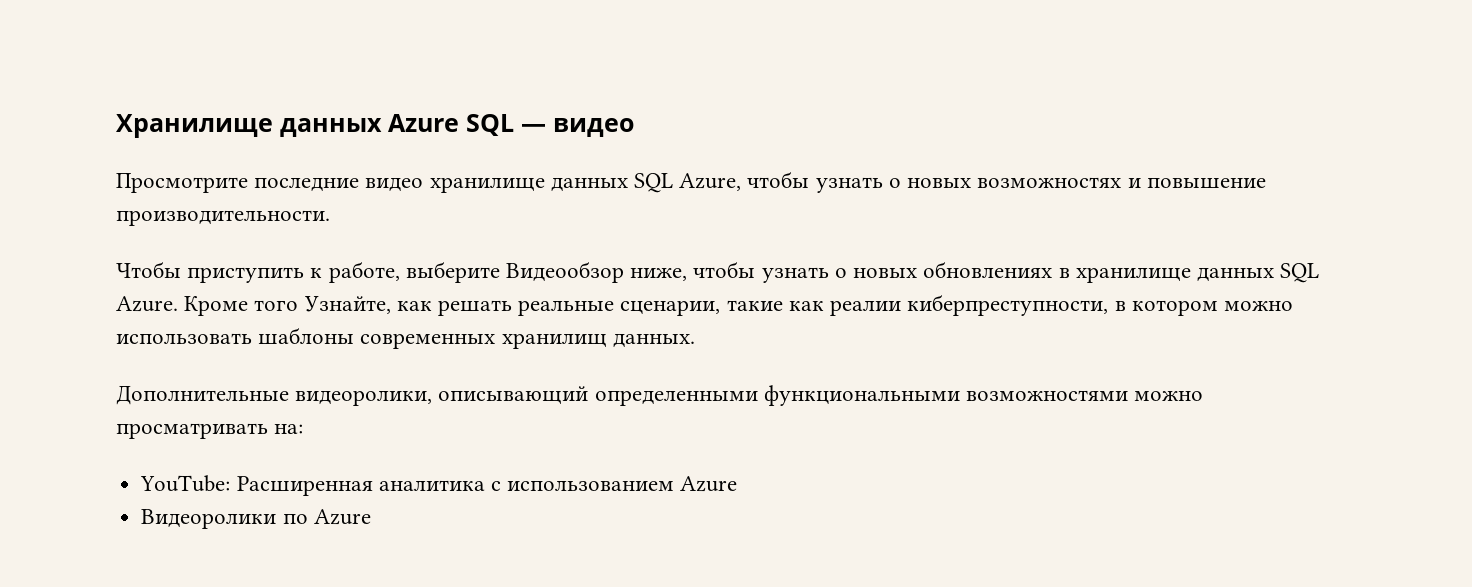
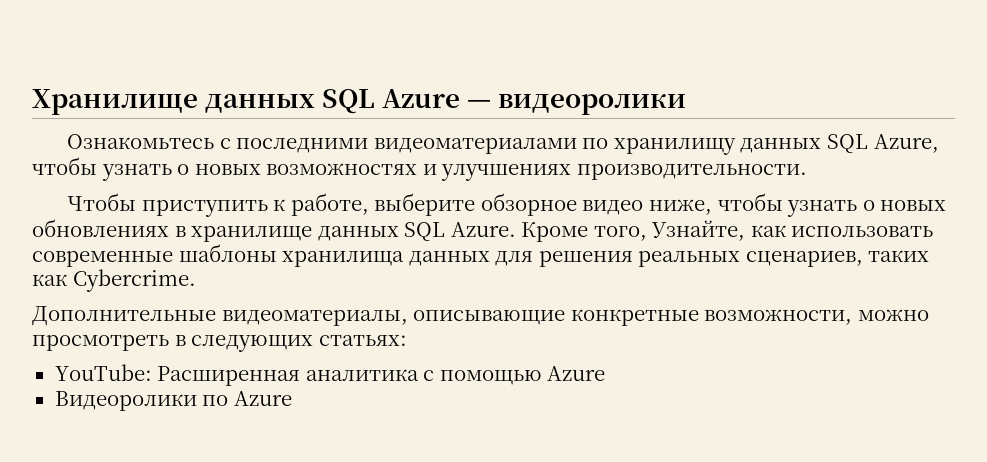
[388,114,634,137] [116,173,545,193] Azure SQL — видео // Просмотрите последние видео хранилище -> [322,89,687,115] [67,134,736,155] SQL Azure — видеоролики // Ознакомьтесь с последними видеоматериалами по хранилищу
[1146,178,1266,189] повышение -> [441,164,572,181] улучшениях
[506,261,625,283] Видеообзор -> [480,193,644,216] обзорное видео
[254,300,299,311] того -> [593,226,647,241] того,
[438,294,1293,316] [116,327,695,349] [116,385,1204,406] [116,423,304,439] решать реальные сценарии, такие как реалии киберпреступности, в котором можно использовать шаблоны современных хранилищ данных. // Дополнительные видеоролики, описывающий определенными функциональными возможностями можно просматривать на: -> [791,226,934,237] [32,244,930,267] [32,269,196,292] [32,306,929,326] [32,335,407,352] использовать современные шаблоны хранилища данных для решения реальных сценариев, таких как Cybercrime. // Дополнительные видеоматериалы, описывающие конкретные возможности, можно просмотреть в следующих статьях:
[507,480,675,491] использованием -> [439,370,542,385] помощью

